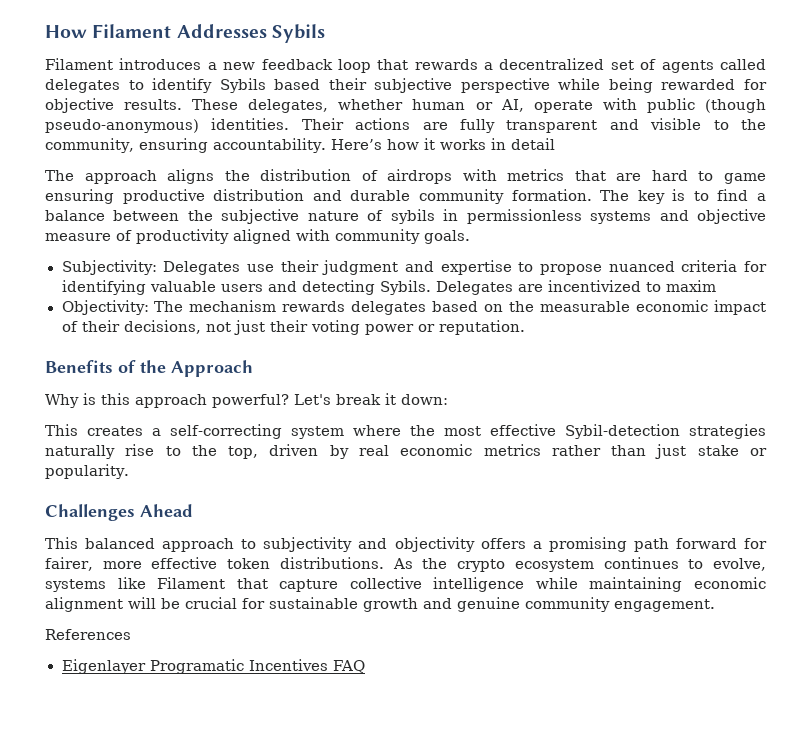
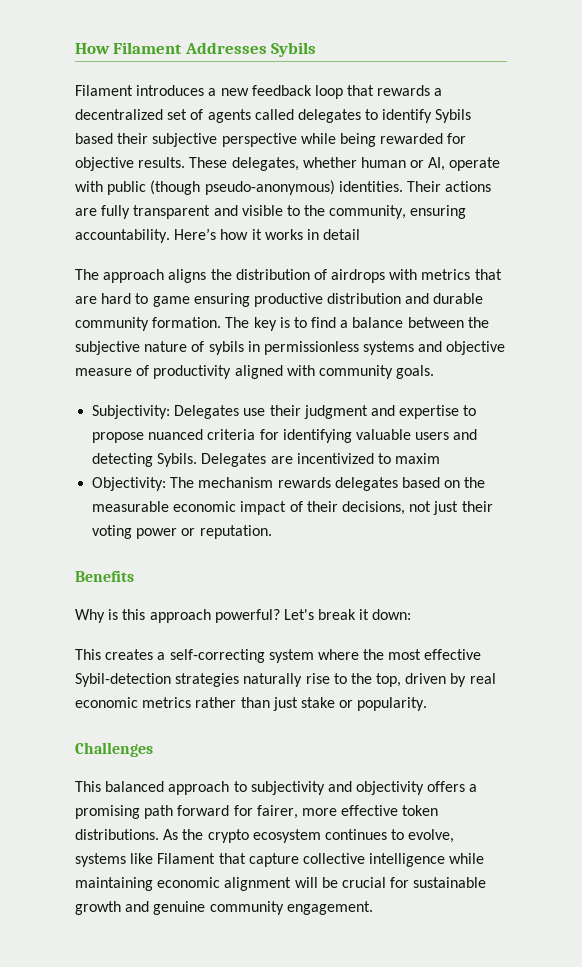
[118,360,253,377] of the Approach -> (134, 576) none
[140,504,193,517] Ahead -> (153, 749) none
[45,629,131,640] [61,659,366,674] // References // Eigenlayer Programatic Incentives FAQ -> (373, 908) none

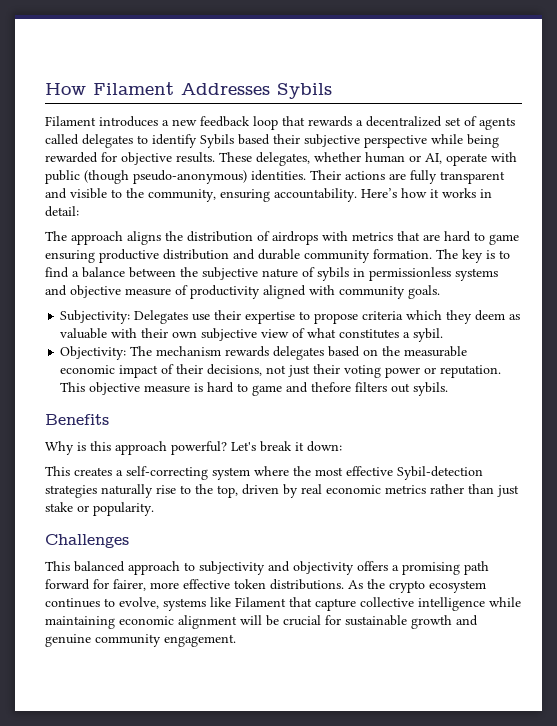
[323,229,361,240] detail -> [45,206,79,217] detail:
[303,405,395,419] judgment and -> (242, 315) none
[148,429,478,443] [92,453,441,467] nuanced criteria for identifying valuable users and detecting Sybils. Delegates are incentivized to maxim -> [362,310,521,324] [60,328,444,342] criteria which they deem as valuable with their own subjective view of what constitutes a sybil.
(272, 532) none -> [60,382,449,396] This objective measure is hard to game and thefore filters out sybils.

